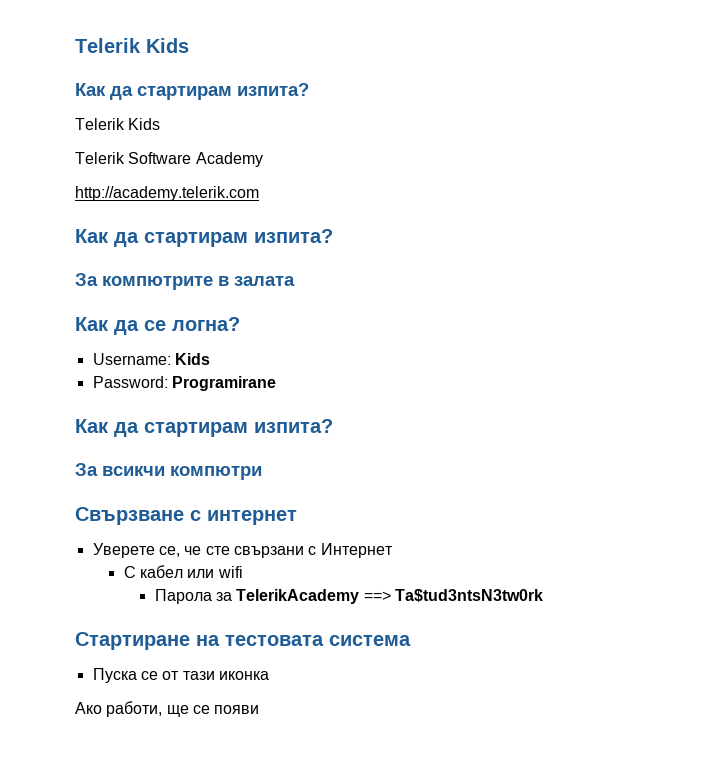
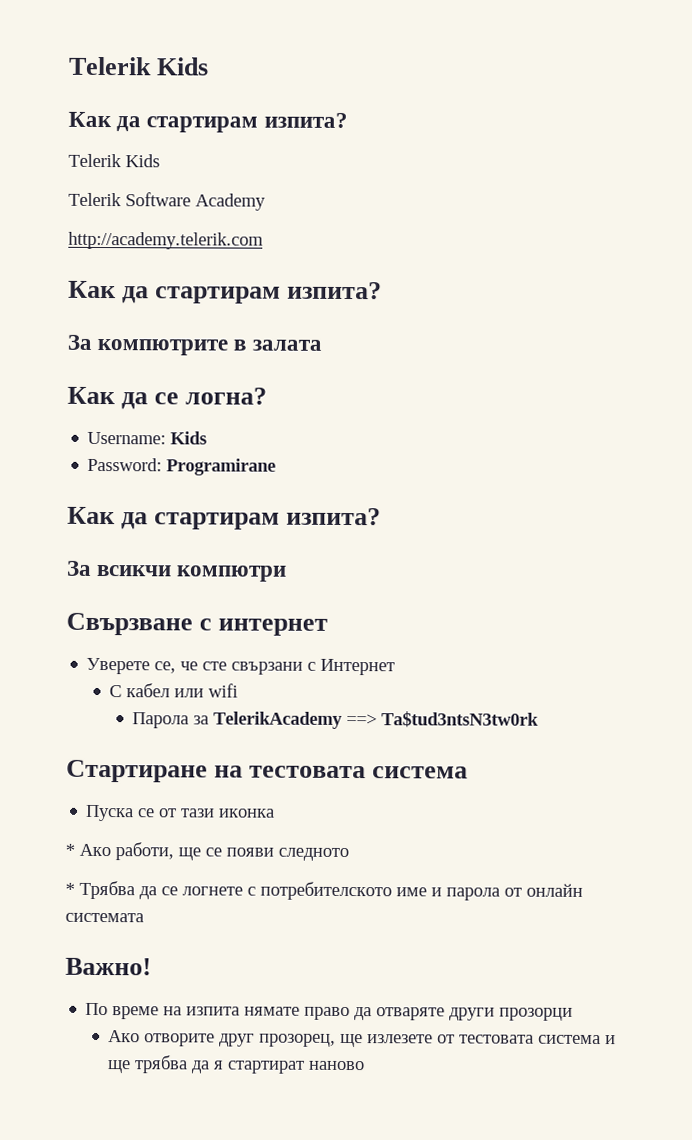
(269, 675) none -> [65,843,75,856] *
(260, 709) none -> [278,847,349,862] [65,880,583,901] [65,912,144,923] [65,957,152,976] [85,1002,574,1021] [108,1030,617,1048] [107,1055,366,1074] следното // * Трябва да се логнете с потребителското име и парола от онлайн системата // Важно! // По време на изпита нямате право да отваряте други прозорци // Ако отворите друг прозорец, ще излезете от тестовата система и ще трябва да я стартират наново

